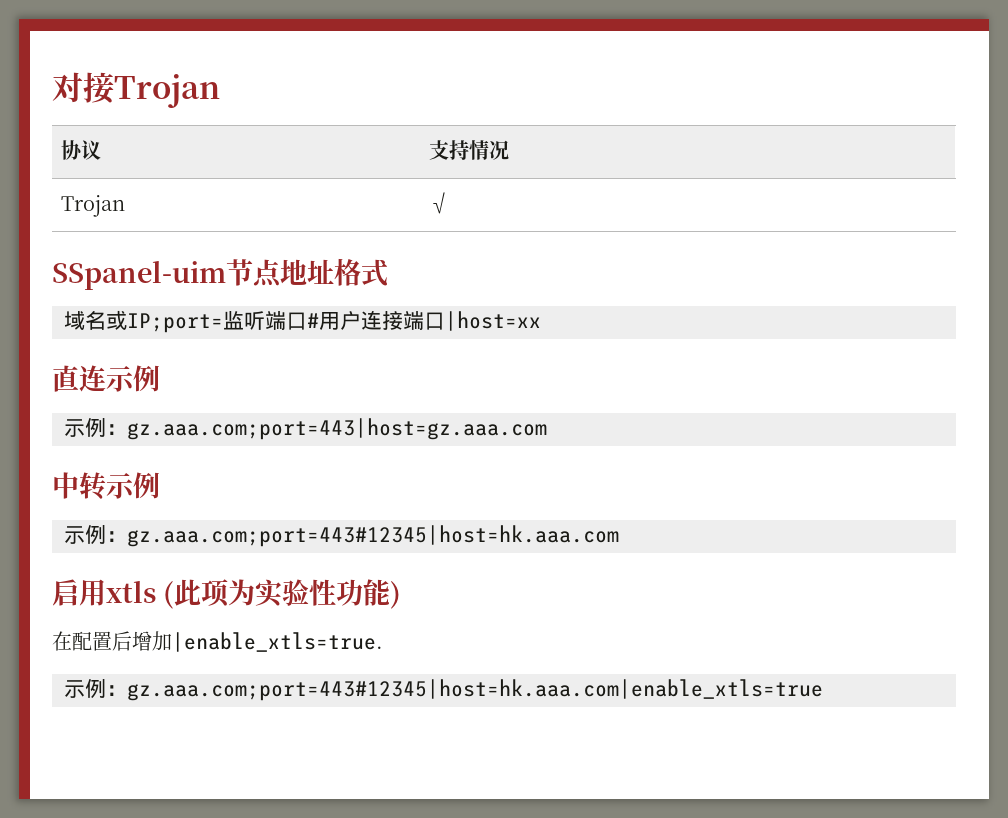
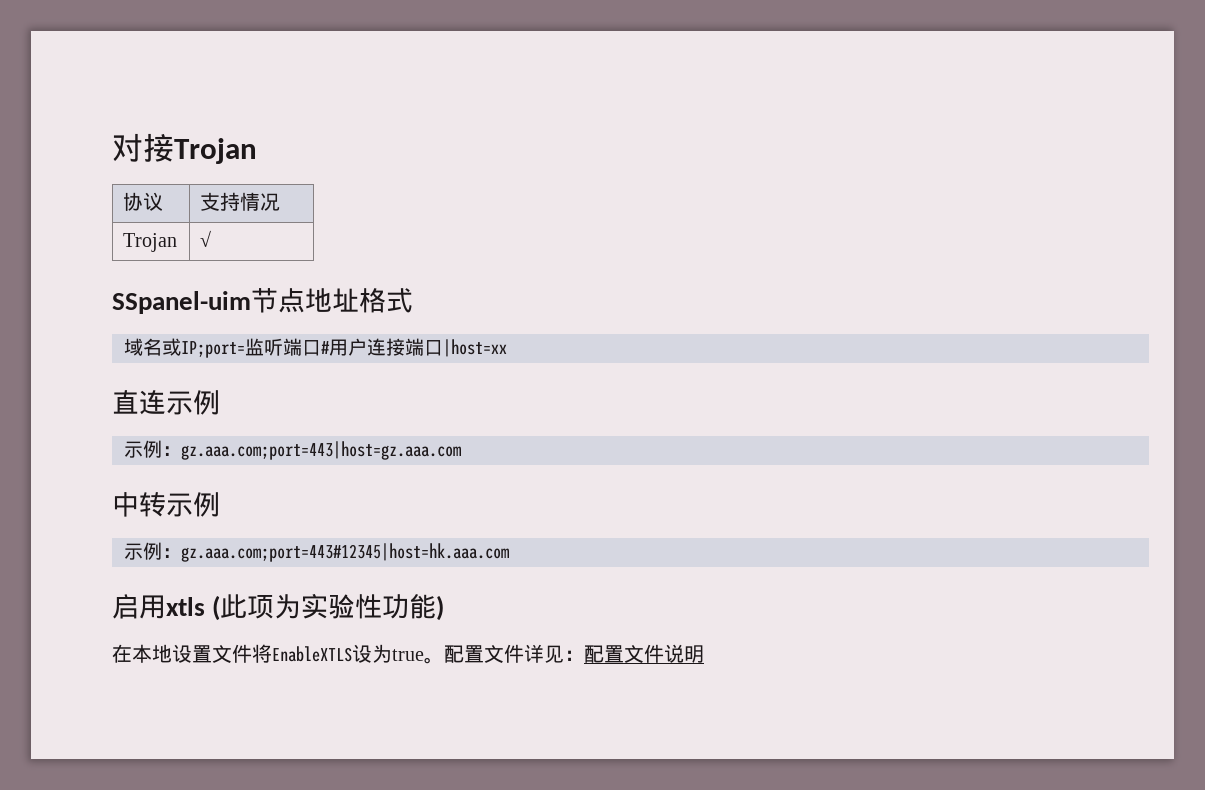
[72,631,383,652] [64,679,823,701] 配置后增加|enable_xtls=true. // 示例：gz.aaa.com;port=443#12345|host=hk.aaa.com|enable_xtls=true -> [132,644,704,664] 本地设置文件将EnableXTLS设为true。配置文件详见：配置文件说明

